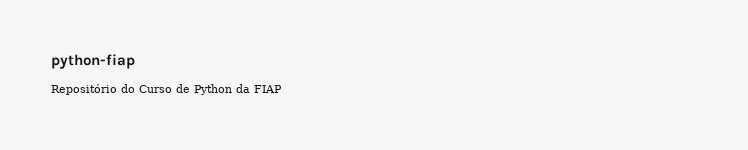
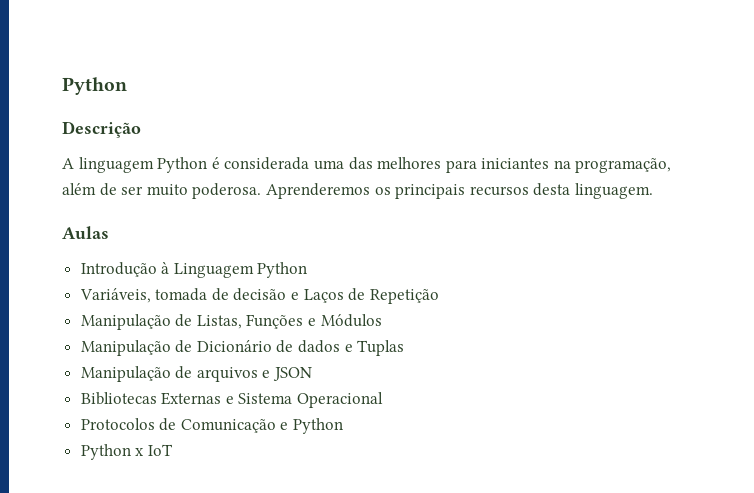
[51,54,135,69] [51,84,282,95] python-fiap // Repositório do Curso de Python da FIAP -> [62,77,127,95] [62,121,141,138] [62,157,672,173] [62,183,653,199] [62,226,109,239] [80,262,308,278] [79,288,439,304] [80,314,382,330] [80,340,405,356] [80,366,313,382] [80,392,384,408] [80,418,344,434] [80,444,173,460] Python // Descrição // A linguagem Python é considerada uma das melhores para iniciantes na programação, além de ser muito poderosa. Aprenderemos os principais recursos desta linguagem. // Aulas // Introdução à Linguagem Python // Variáveis, tomada de decisão e Laços de Repetição // Manipulação de Listas, Funções e Módulos // Manipulação de Dicionário de dados e Tuplas // Manipulação de arquivos e JSON // Bibliotecas Externas e Sistema Operacional // Protocolos de Comunicação e Python // Python x IoT

